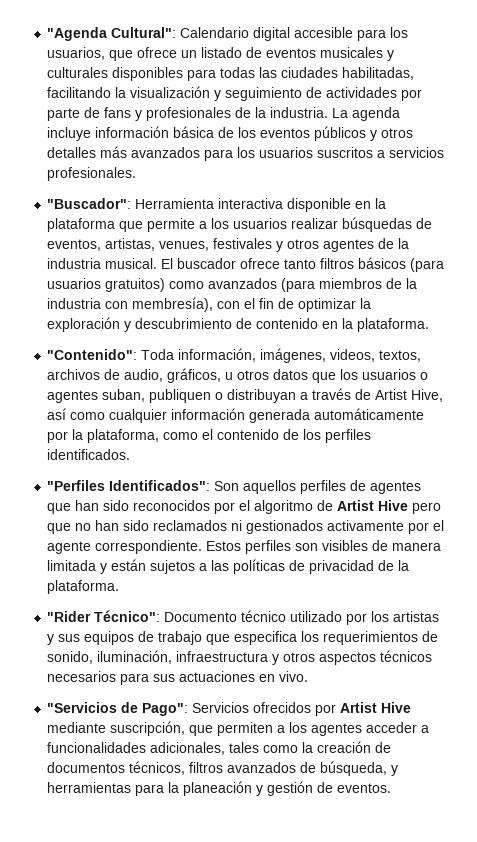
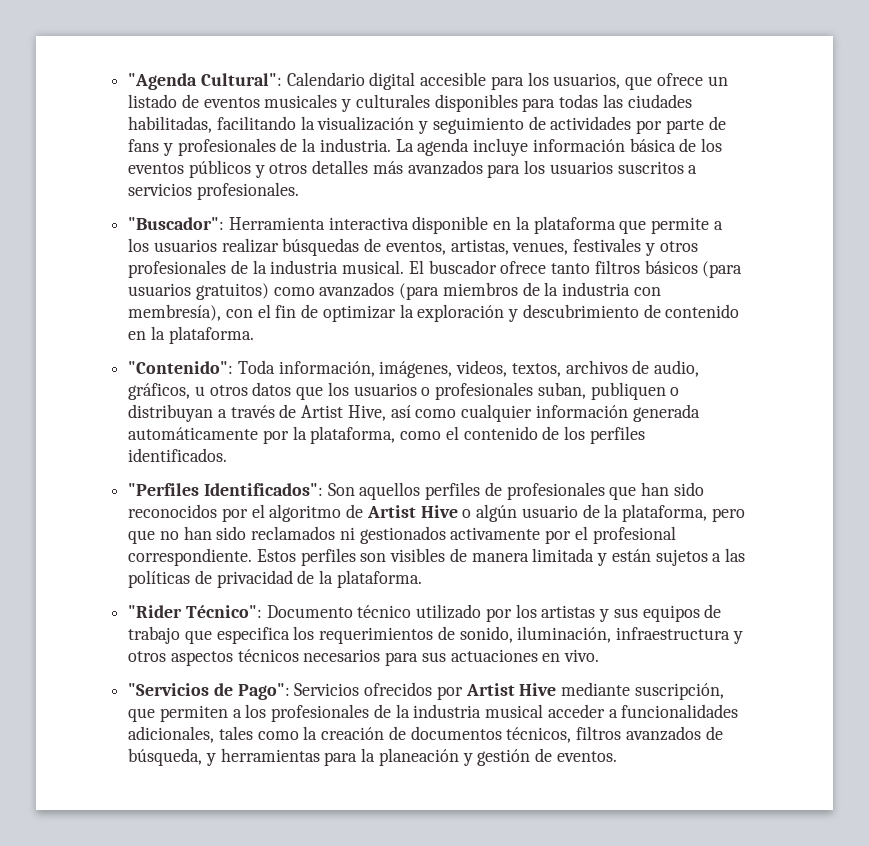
[323,239,375,252] agentes -> [128,260,227,278] profesionales
[47,390,99,403] agentes -> [435,382,534,400] profesionales
[370,481,422,494] agentes -> [506,482,605,500] profesionales
(409, 505) none -> [462,504,707,522] o algún usuario de la plataforma,
[47,541,92,554] agente -> [592,526,676,544] profesional
[311,723,363,736] agentes -> [271,704,544,722] profesionales de la industria musical

